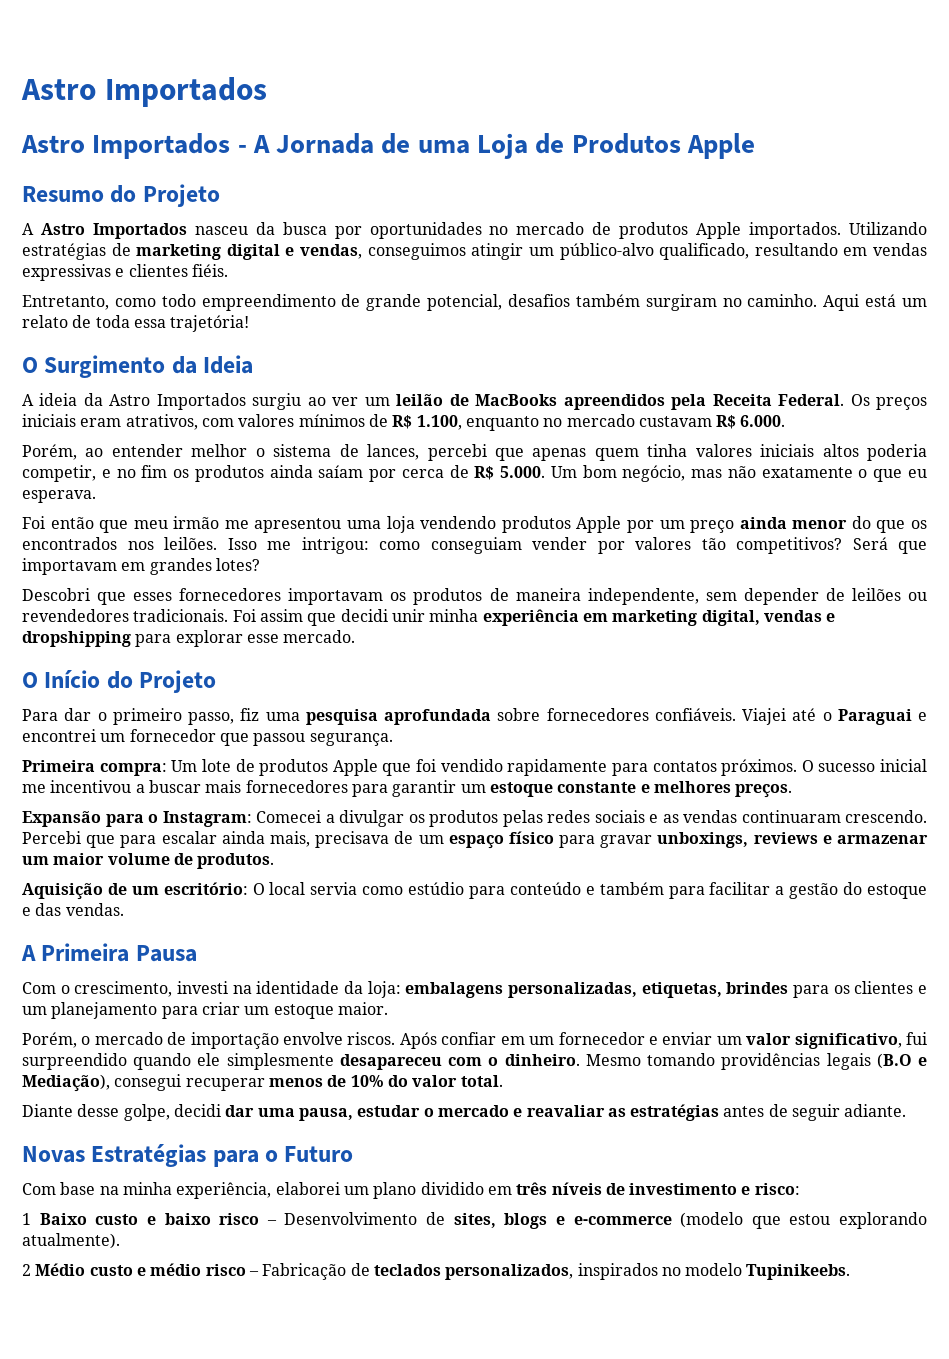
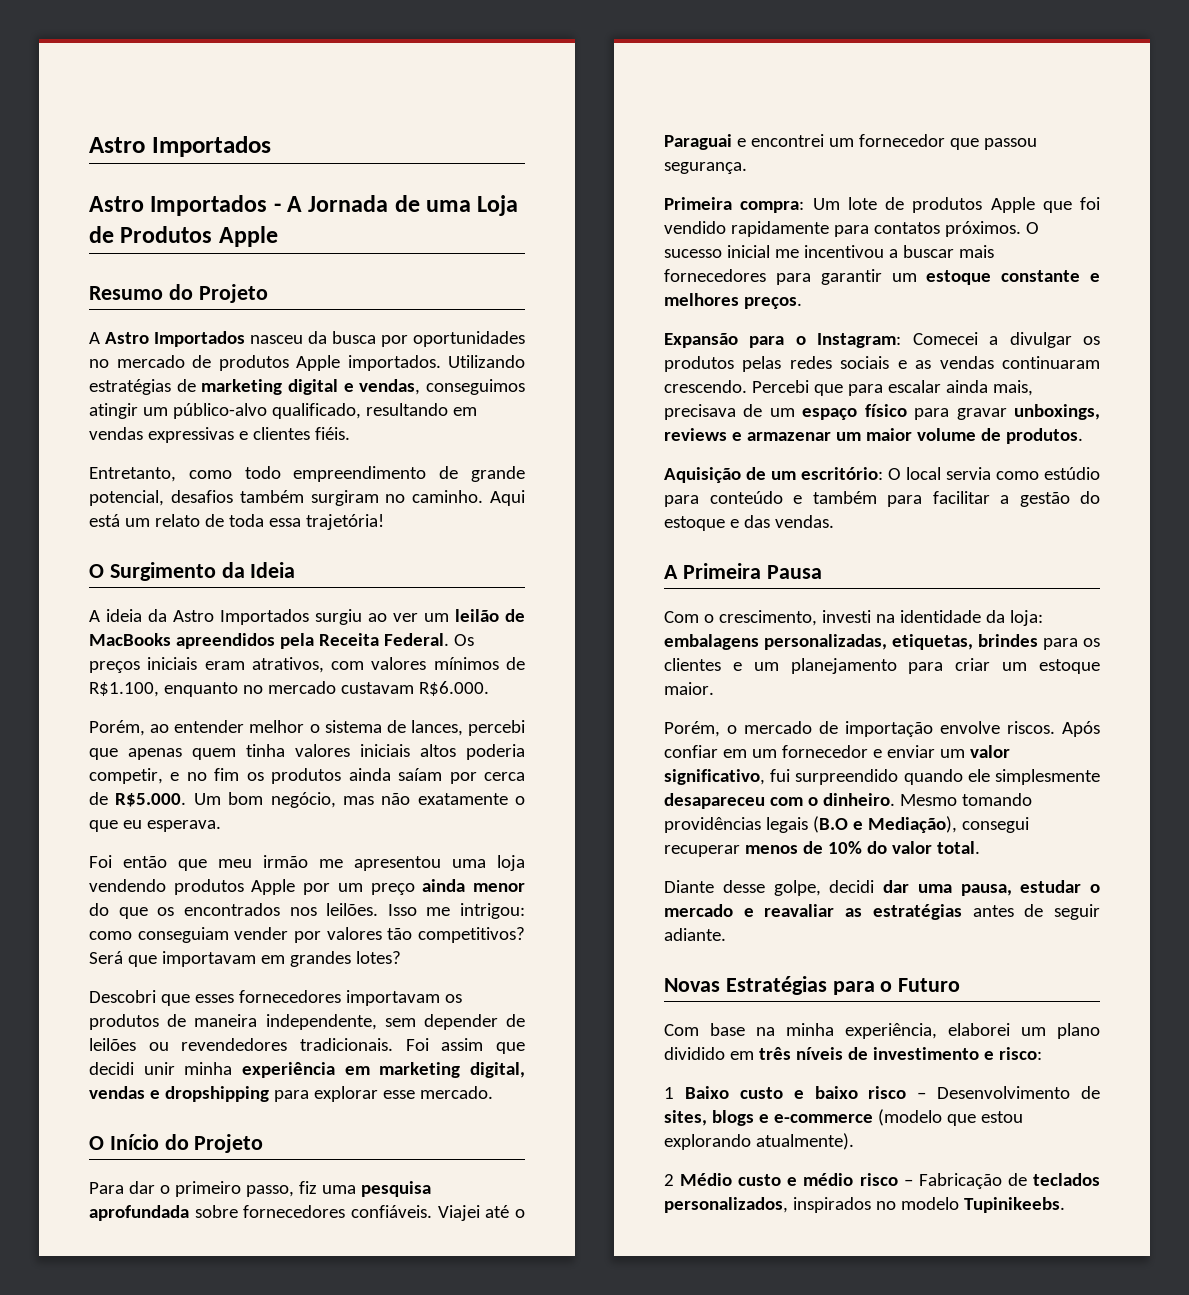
[392,415,462,430] R$ 1.100, -> [89,682,159,697] R$1.100,
[716,415,786,429] R$ 6.000. -> [418,681,489,696] R$6.000.
[474,466,546,480] R$ 5.000. -> [115,793,187,807] R$5.000.

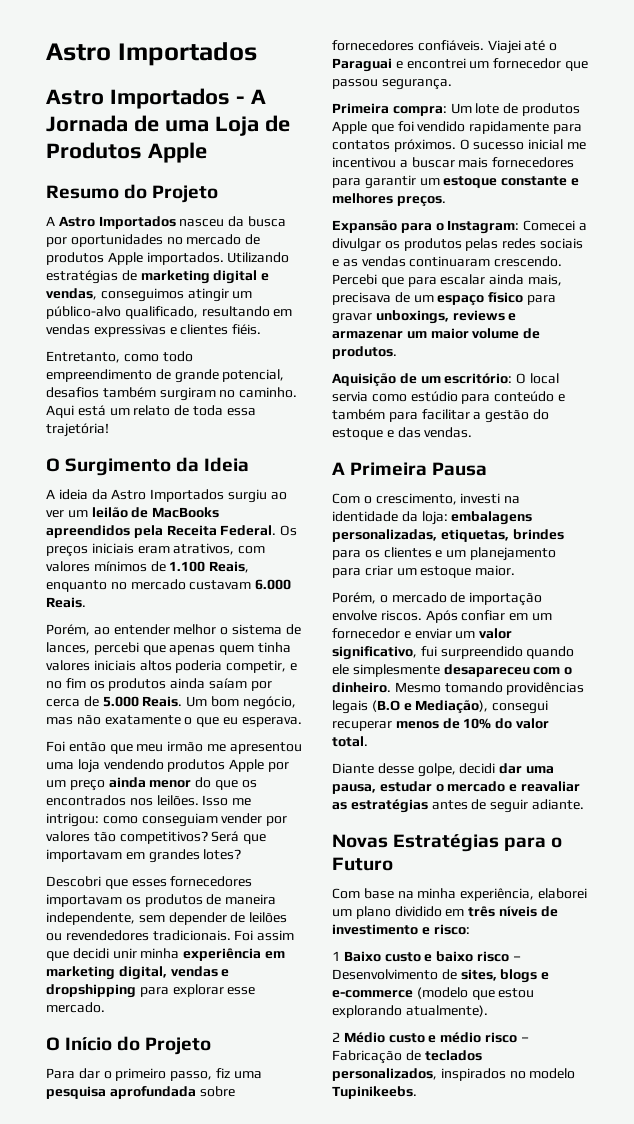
[89,682,159,697] R$1.100, -> [169,561,250,573] 1.100 Reais,
[418,681,489,696] R$6.000. -> [255,579,292,590] [46,597,86,608] 6.000 Reais.
[115,793,187,807] R$5.000. -> [102,696,183,707] 5.000 Reais.

